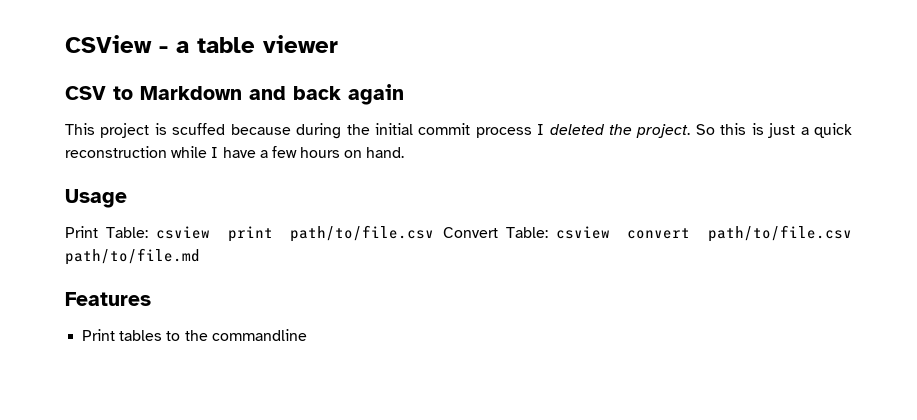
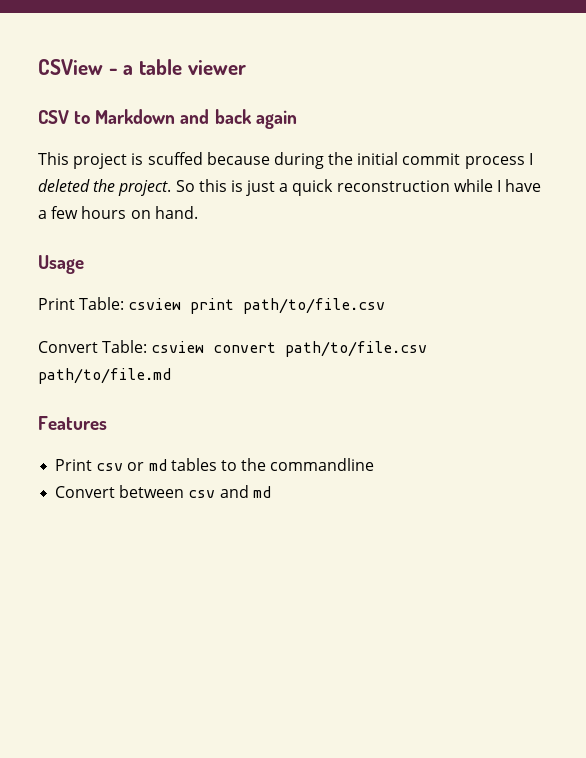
(435, 233) none -> (386, 306) //
(116, 335) none -> [96,459,167,471] csv or md
(307, 335) none -> [55,485,271,498] // Convert between csv and md

